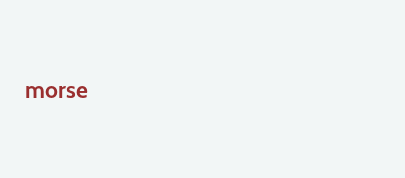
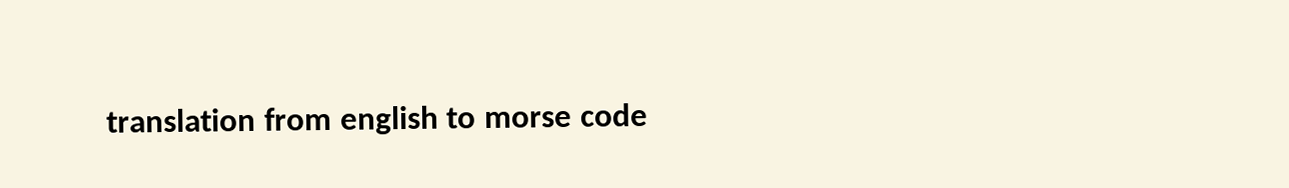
[25,86,88,98] morse -> [106,102,648,135] translation from english to morse code

